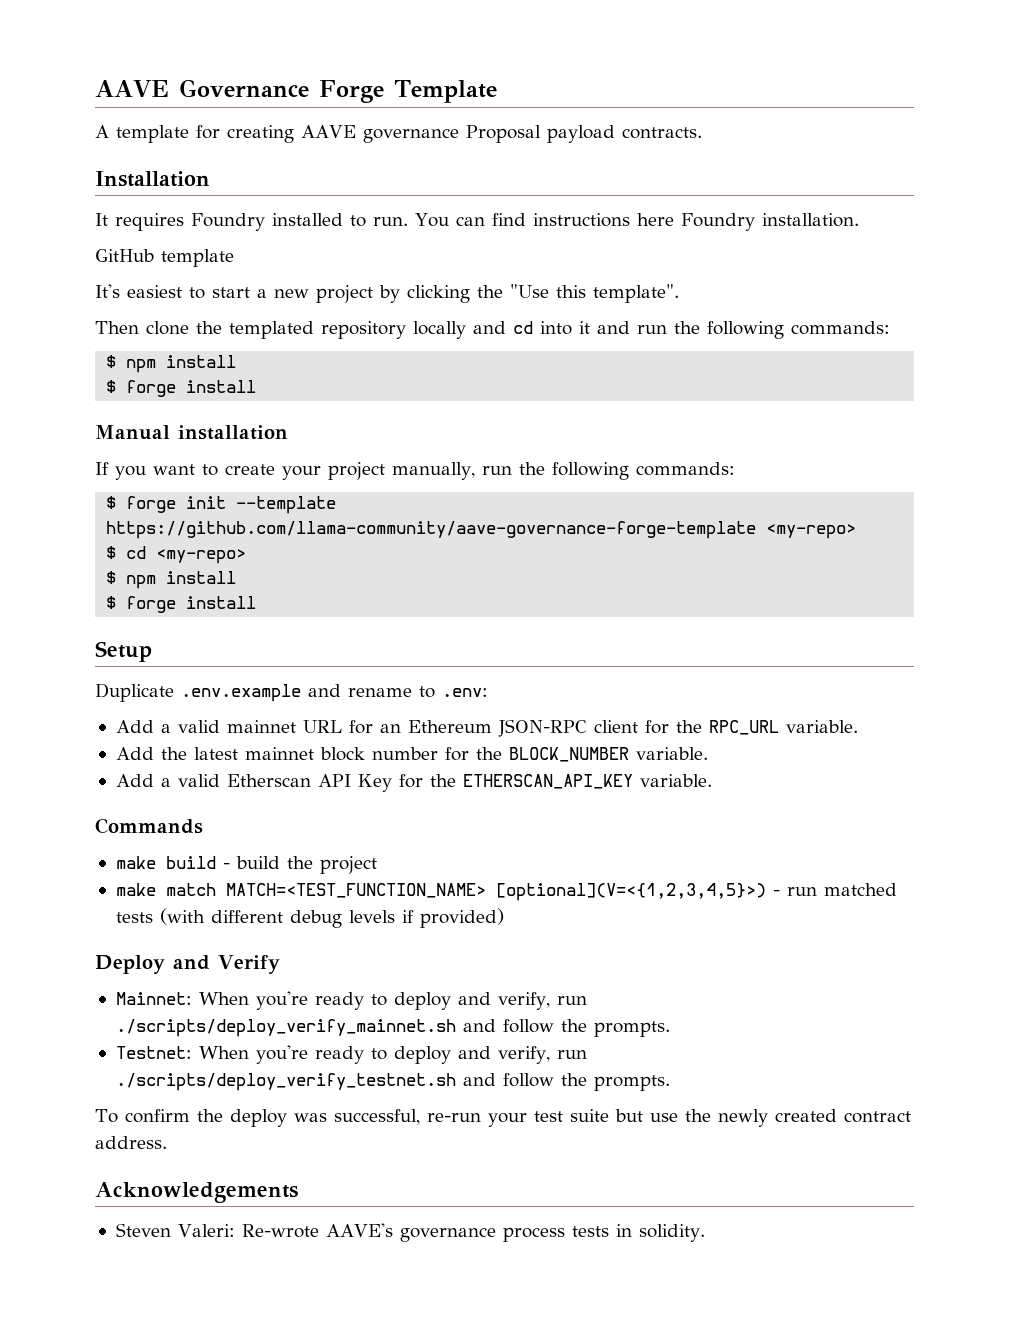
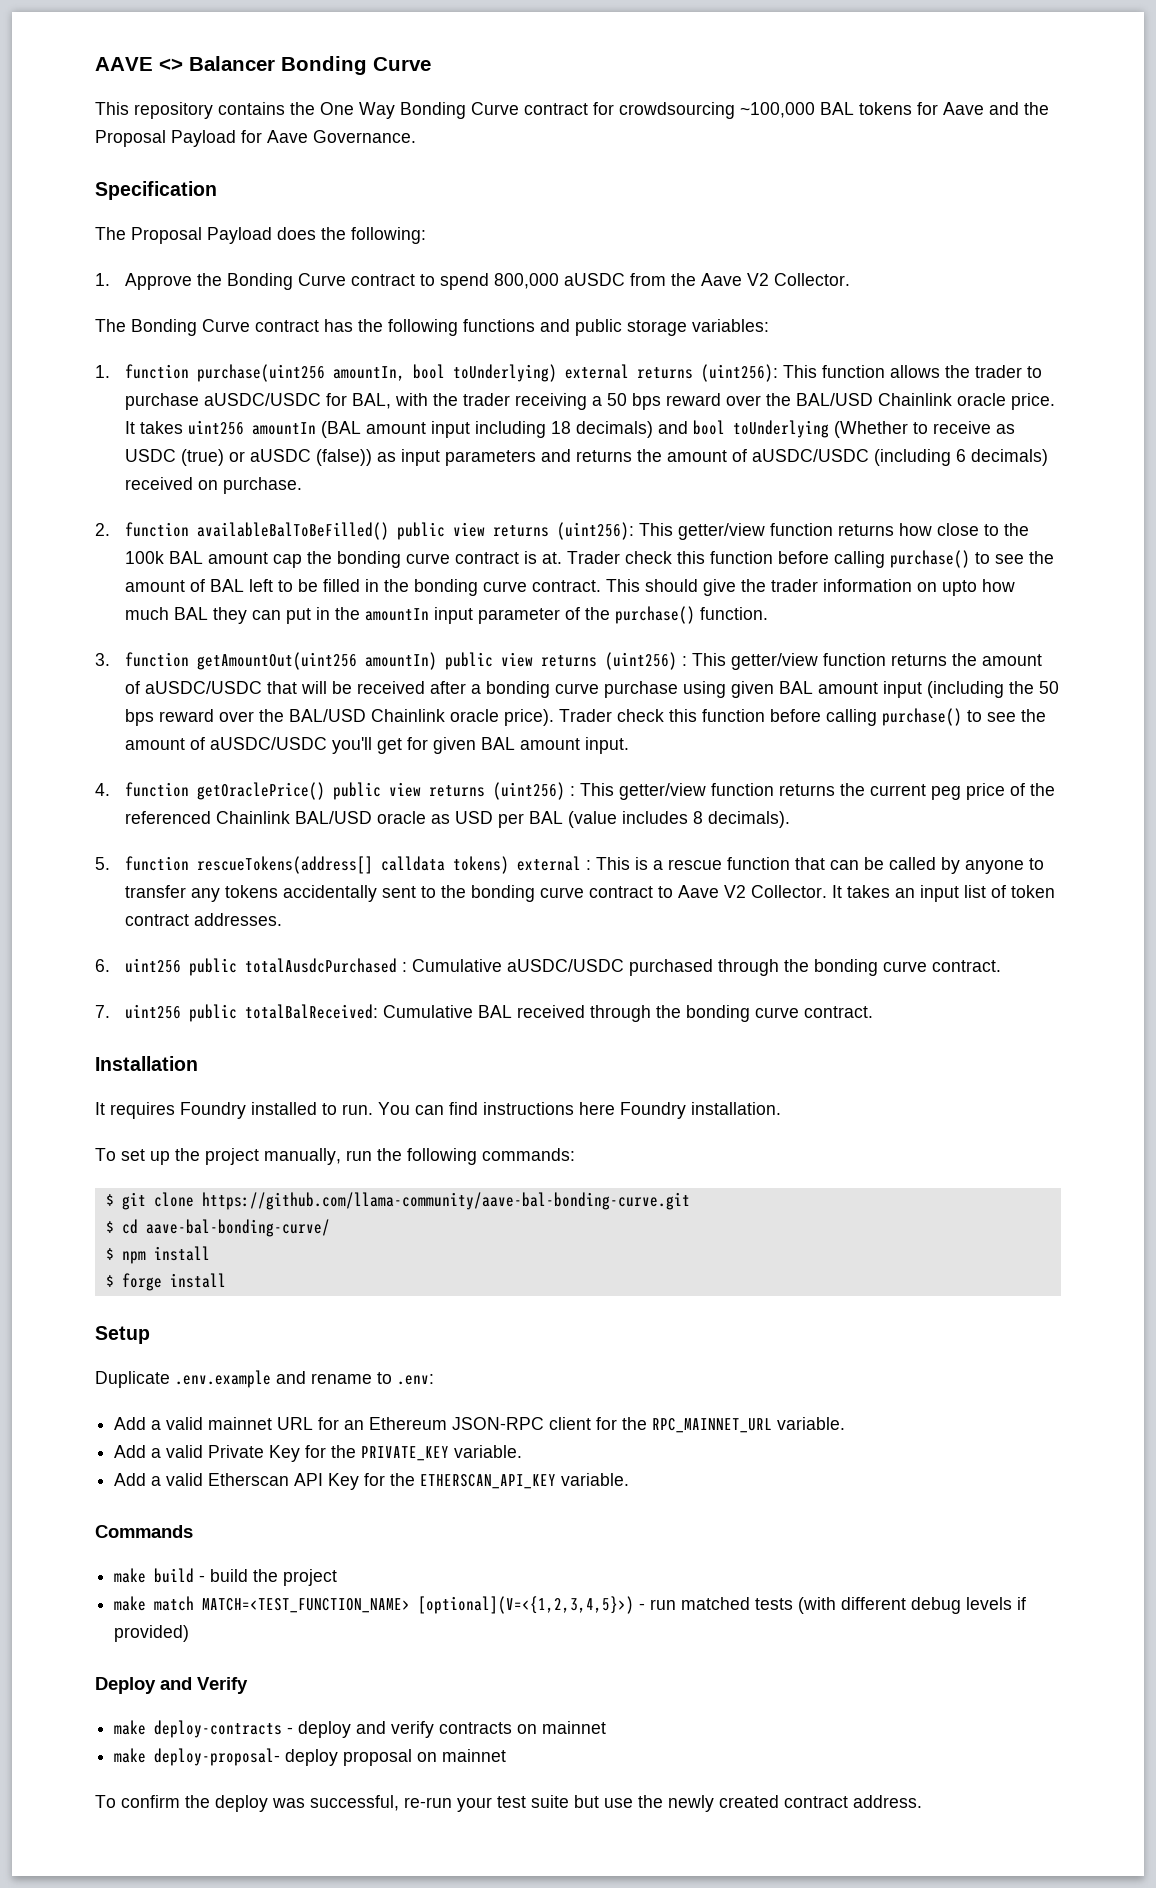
[95,79,497,103] [95,125,702,143] AAVE Governance Forge Template // A template for creating AAVE governance Proposal payload contracts. -> [95,56,431,75] [95,102,1049,119] [95,130,416,147] [95,181,217,200] [95,227,426,244] [95,273,851,290] [95,319,769,336] [95,364,1043,382] [125,393,1056,410] [125,420,1016,438] [125,449,1049,466] [125,477,303,494] [95,522,1030,540] [125,550,1055,568] [125,579,1016,596] [125,606,769,624] [95,652,1043,670] [125,681,1060,698] [125,708,1047,726] [125,737,630,754] [95,782,1056,800] [125,811,791,828] [95,856,1045,874] [125,885,1056,902] [125,913,283,926] [95,958,1002,976] [95,1004,874,1022] AAVE <> Balancer Bonding Curve // This repository contains the One Way Bonding Curve contract for crowdsourcing ~100,000 BAL tokens for Aave and the Proposal Payload for Aave Governance. // Specification // The Proposal Payload does the following: // 1. Approve the Bonding Curve contract to spend 800,000 aUSDC from the Aave V2 Collector. // The Bonding Curve contract has the following functions and public storage variables: // 1. function purchase(uint256 amountIn, bool toUnderlying) external returns (uint256): This function allows the trader to purchase aUSDC/USDC for BAL, with the trader receiving a 50 bps reward over the BAL/USD Chainlink oracle price. It takes uint256 amountIn (BAL amount input including 18 decimals) and bool toUnderlying (Whether to receive as USDC (true) or aUSDC (false)) as input parameters and returns the amount of aUSDC/USDC (including 6 decimals) received on purchase. // 2. function availableBalToBeFilled() public view returns (uint256): This getter/view function returns how close to the 100k BAL amount cap the bonding curve contract is at. Trader check this function before calling purchase() to see the amount of BAL left to be filled in the bonding curve contract. This should give the trader information on upto how much BAL they can put in the amountIn input parameter of the purchase() function. // 3. function getAmountOut(uint256 amountIn) public view returns (uint256) : This getter/view function returns the amount of aUSDC/USDC that will be received after a bonding curve purchase using given BAL amount input (including the 50 bps reward over the BAL/USD Chainlink oracle price). Trader check this function before calling purchase() to see the amount of aUSDC/USDC you'll get for given BAL amount input. // 4. function getOraclePrice() public view returns (uint256) : This getter/view function returns the current peg price of the referenced Chainlink BAL/USD oracle as USD per BAL (value includes 8 decimals). // 5. function rescueTokens(address[] calldata tokens) external : This is a rescue function that can be called by anyone to transfer any tokens accidentally sent to the bonding curve contract to Aave V2 Collector. It takes an input list of token contract addresses. // 6. uint256 public totalAusdcPurchased : Cumulative aUSDC/USDC purchased through the bonding curve contract. // 7. uint256 public totalBalReceived: Cumulative BAL received through the bonding curve contract.
[95,249,234,267] [95,284,679,303] [95,321,890,339] [106,355,237,373] [106,380,257,397] [95,425,288,440] [95,462,321,480] GitHub template // It's easiest to start a new project by clicking the "Use this template". // Then clone the templated repository locally and cd into it and run the following commands: // $ npm install // $ forge install // Manual installation // If you want to create your -> [95,1148,200,1165] To set up the
[126,496,337,514] [106,521,857,539] forge init --template https://github.com/llama-community/aave-governance-forge-template <my-repo> -> [121,1192,690,1210] git clone https://github.com/llama-community/aave-bal-bonding-curve.git
[156,549,247,564] <my-repo> -> [145,1219,330,1237] aave-bal-bonding-curve/
[708,720,858,735] [115,747,629,762] RPC_URL variable. // Add the latest mainnet block number for the BLOCK_NUMBER -> [652,1417,846,1433] [114,1445,450,1462] RPC_MAINNET_URL variable. // Add a valid Private Key for the PRIVATE_KEY
[115,991,587,1010] [115,1019,670,1037] [115,1045,587,1064] [115,1073,670,1091] Mainnet: When you're ready to deploy and verify, run ./scripts/deploy_verify_mainnet.sh and follow the prompts. // Testnet: When you're ready to deploy and verify, run ./scripts/deploy_verify_testnet.sh and follow the prompts. -> [114,1720,607,1738] [114,1748,507,1766] make deploy-contracts - deploy and verify contracts on mainnet // make deploy-proposal- deploy proposal on mainnet
[95,1182,298,1203] [115,1223,705,1242] // Acknowledgements // Steven Valeri: Re-wrote AAVE's governance process tests in solidity. -> (922, 1801) none

